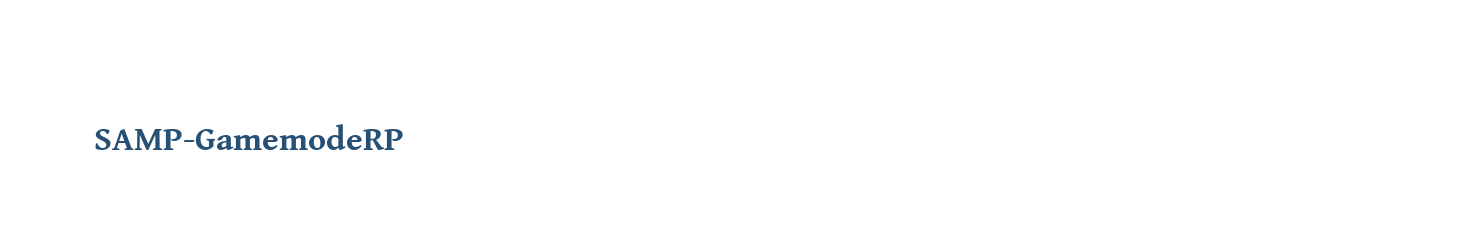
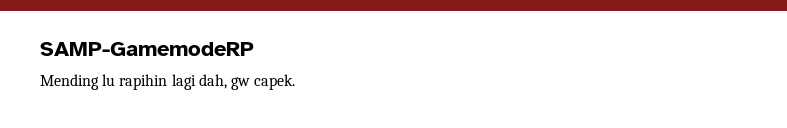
(404, 137) none -> [40,74,296,90] // Mending lu rapihin lagi dah, gw capek.

